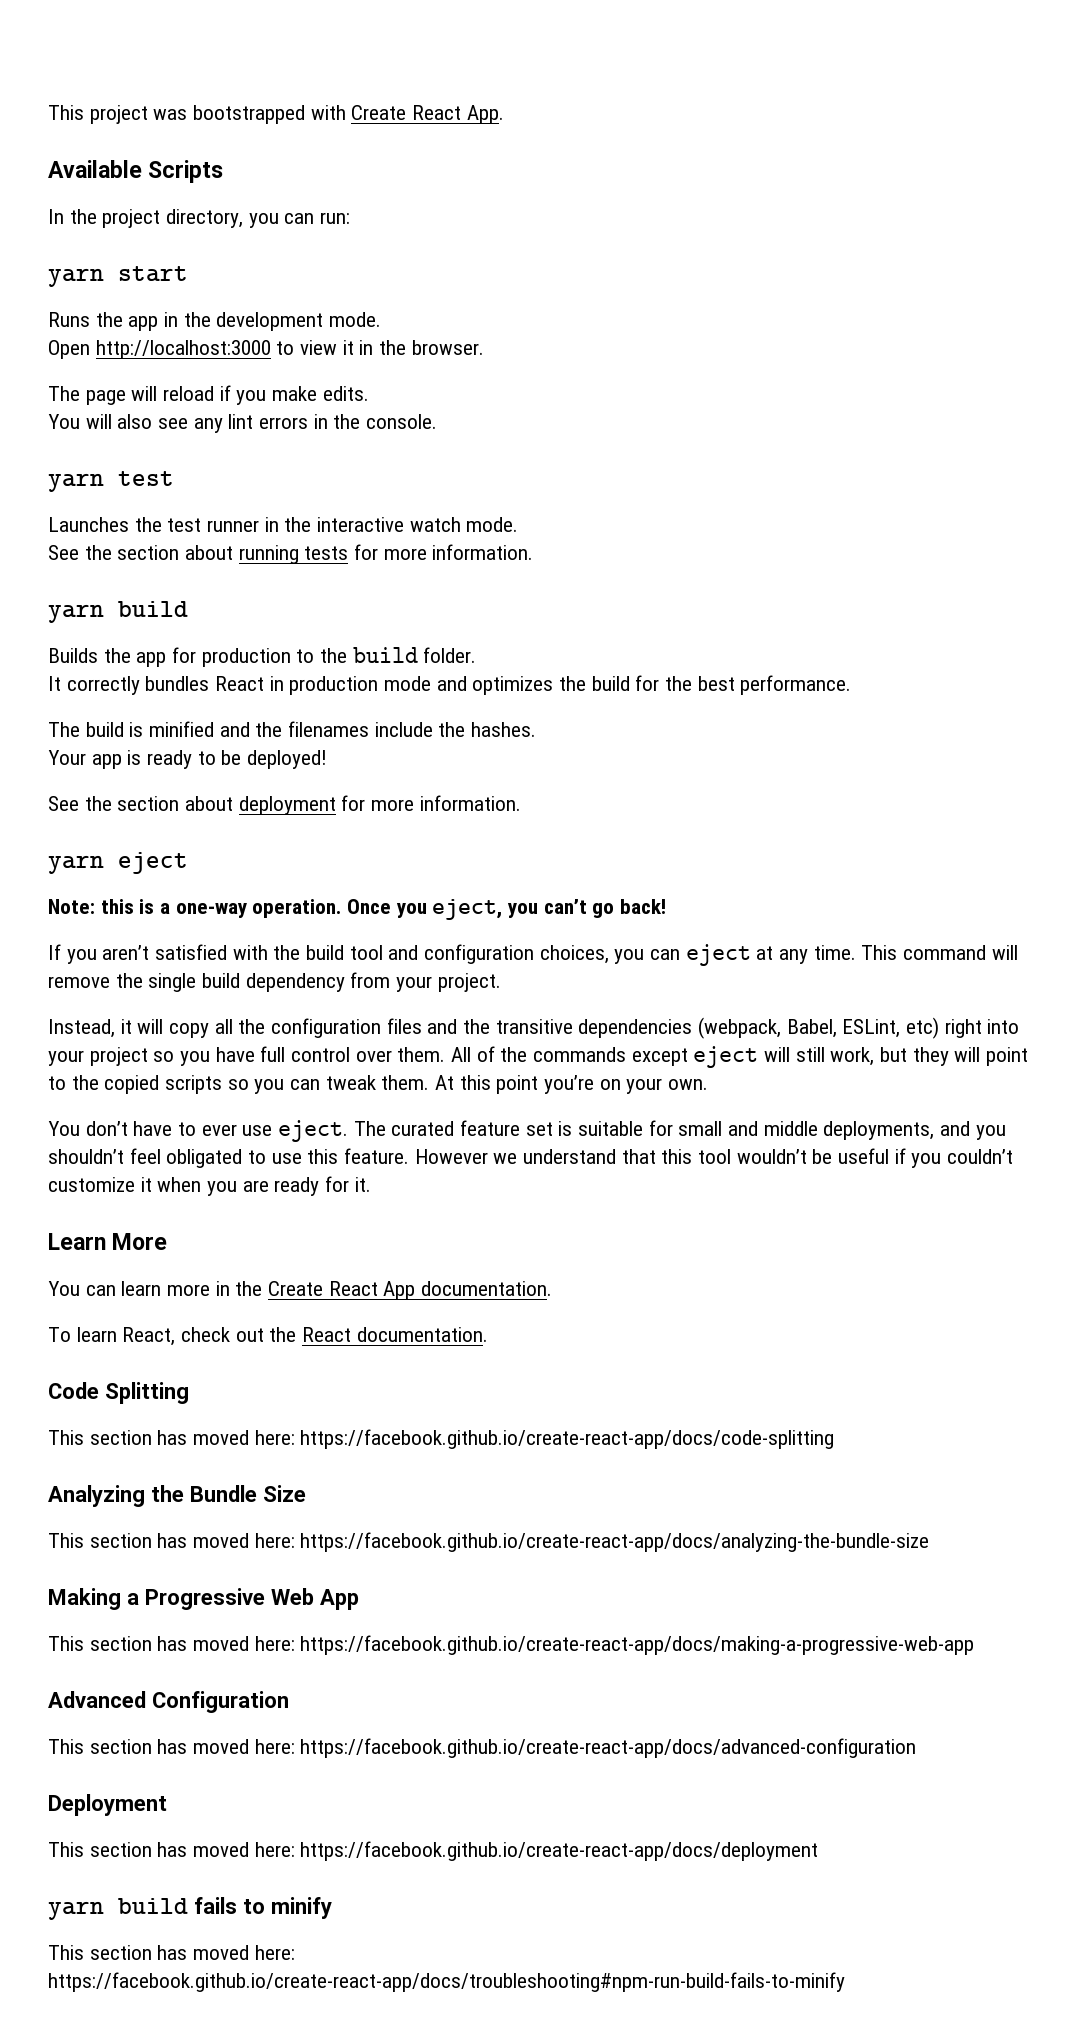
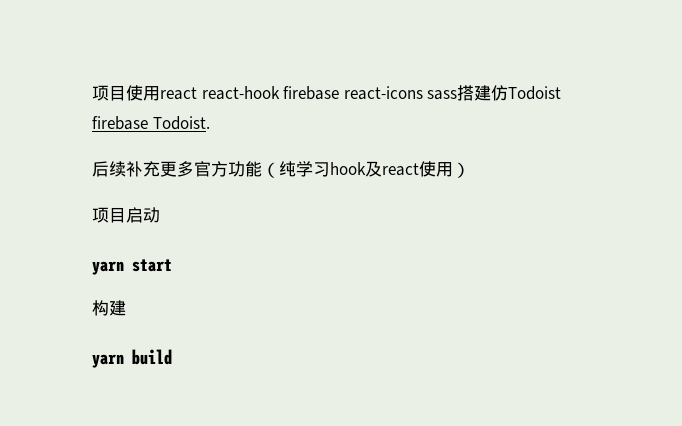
[48,105,504,124] [48,160,224,183] [48,209,351,228] [48,266,188,287] [48,312,382,331] [48,340,484,359] [48,385,369,405] [48,414,438,433] [48,471,174,492] [48,517,519,532] [48,544,534,564] [48,601,188,623] [48,647,477,667] [48,675,852,695] [48,721,537,737] [48,750,328,769] [48,795,521,815] [48,852,188,874] [48,899,667,920] [48,944,1018,966] [48,972,501,992] [48,1017,1020,1039] [48,1046,1029,1068] [48,1075,709,1094] [48,1120,1006,1142] [48,1148,1014,1168] [48,1176,371,1196] [48,1233,168,1250] [48,1281,553,1300] [48,1327,488,1346] [48,1382,189,1404] [48,1429,835,1449] [48,1485,306,1507] [48,1532,930,1552] [48,1588,359,1610] [48,1635,975,1655] [48,1691,289,1713] [48,1738,917,1758] [48,1794,167,1816] [48,1841,819,1861] [48,1897,332,1920] [48,1945,295,1960] [48,1972,845,1992] This project was bootstrapped with Create React App. // Available Scripts // In the project directory, you can run: // yarn start // Runs the app in the development mode. // Open http://localhost:3000 to view it in the browser. // The page will reload if you make edits. // You will also see any lint errors in the console. // yarn test // Launches the test runner in the interactive watch mode. // See the section about running tests for more information. // yarn build // Builds the app for production to the build folder. // It correctly bundles React in production mode and optimizes the build for the best performance. // The build is minified and the filenames include the hashes. // Your app is ready to be deployed! // See the section about deployment for more information. // yarn eject // Note: this is a one-way operation. Once you eject, you can’t go back! // If you aren’t satisfied with the build tool and configuration choices, you can eject at any time. This command will remove the single build dependency from your project. // Instead, it will copy all the configuration files and the transitive dependencies (webpack, Babel, ESLint, etc) right into your project so you have full control over them. All of the commands except eject will still work, but they will point to the copied scripts so you can tweak them. At this point you’re on your own. // You don’t have to ever use eject. The curated feature set is suitable for small and middle deployments, and you shouldn’t feel obligated to use this feature. However we understand that this tool wouldn’t be useful if you couldn’t customize it when you are ready for it. // Learn More // You can learn more in the Create React App documentation. // To learn React, check out the React documentation. // Code Splitting // This section has moved here: https://facebook.github.io/create-react-app/docs/code-splitting // Analyzing the Bundle Size // This section has moved here: https://facebook.github.io/create-react-app/docs/analyzing-the-bundle-size // Making a Progressive Web App // This section has moved here: https://facebook.github.io/create-react-app/docs/making-a-progressive-web-app // Advanced Configuration // This section has moved here: https://facebook.github.io/create-react-app/docs/advanced-configuration // Deployment // This section has moved here: https://facebook.github.io/create-react-app/docs/deployment // yarn build fails to minify // This section has moved here: https://facebook.github.io/create-react-app/docs/troubleshooting#npm-run-build-fails-to-minify -> [92,85,562,101] [92,116,210,130] [92,161,470,178] [92,207,160,223] [92,259,172,275] [92,300,126,316] [92,349,172,368] 项目使用react react-hook firebase react-icons sass搭建仿Todoist firebase Todoist. // 后续补充更多官方功能（纯学习hook及react使用） // 项目启动 // yarn start // 构建 // yarn build

